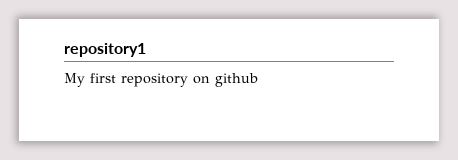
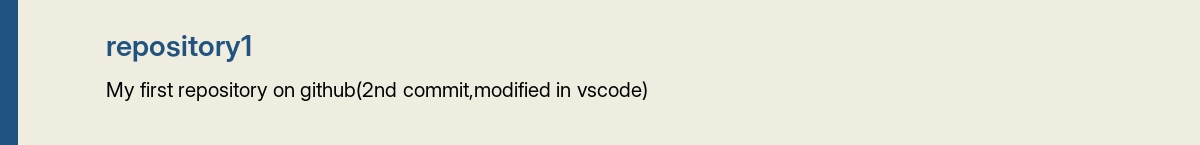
[215,73,258,87] github -> [300,81,648,101] github(2nd commit,modified in vscode)

